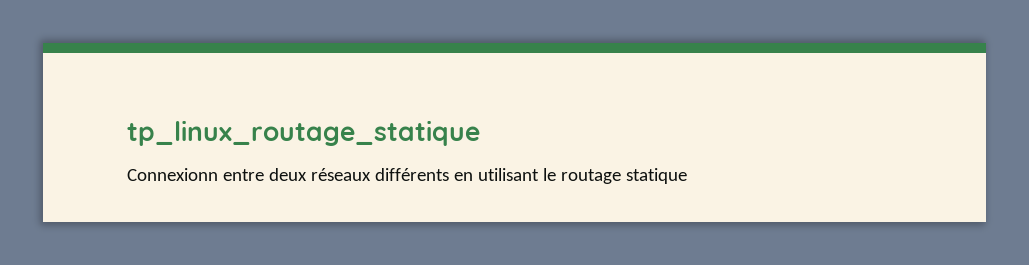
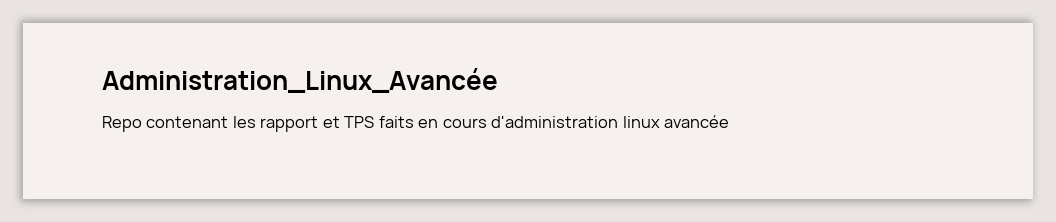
[127,120,480,146] [127,168,687,184] tp_linux_routage_statique // Connexionn entre deux réseaux différents en utilisant le routage statique -> [102,68,498,93] [102,115,730,132] Administration_Linux_Avancée // Repo contenant les rapport et TPS faits en cours d'administration linux avancée

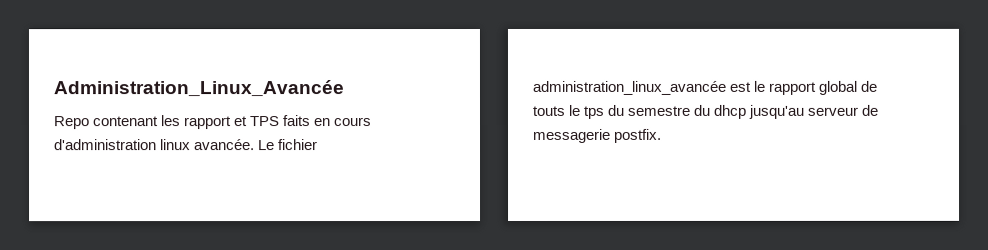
[664,115,730,128] avancée -> [194,139,319,151] [532,80,878,95] [532,104,879,119] [533,128,663,143] avancée. Le fichier administration_linux_avancée est le rapport global de touts le tps du semestre du dhcp jusqu'au serveur de messagerie postfix.

